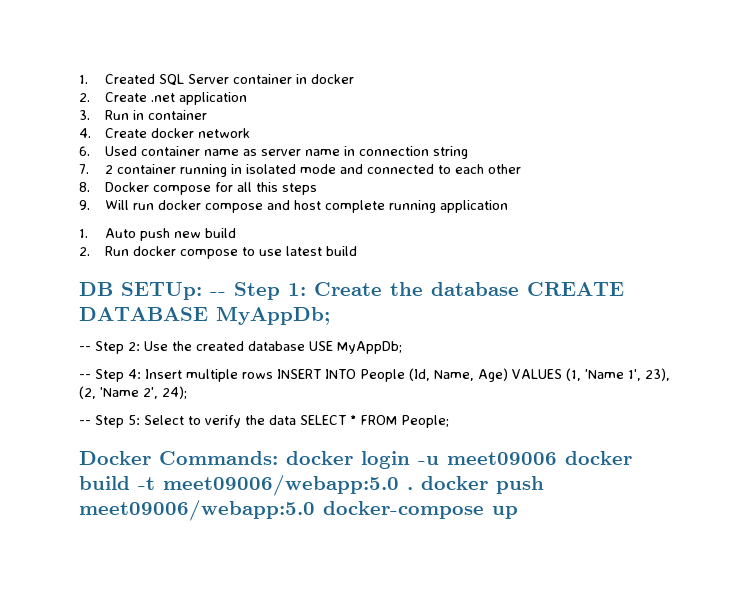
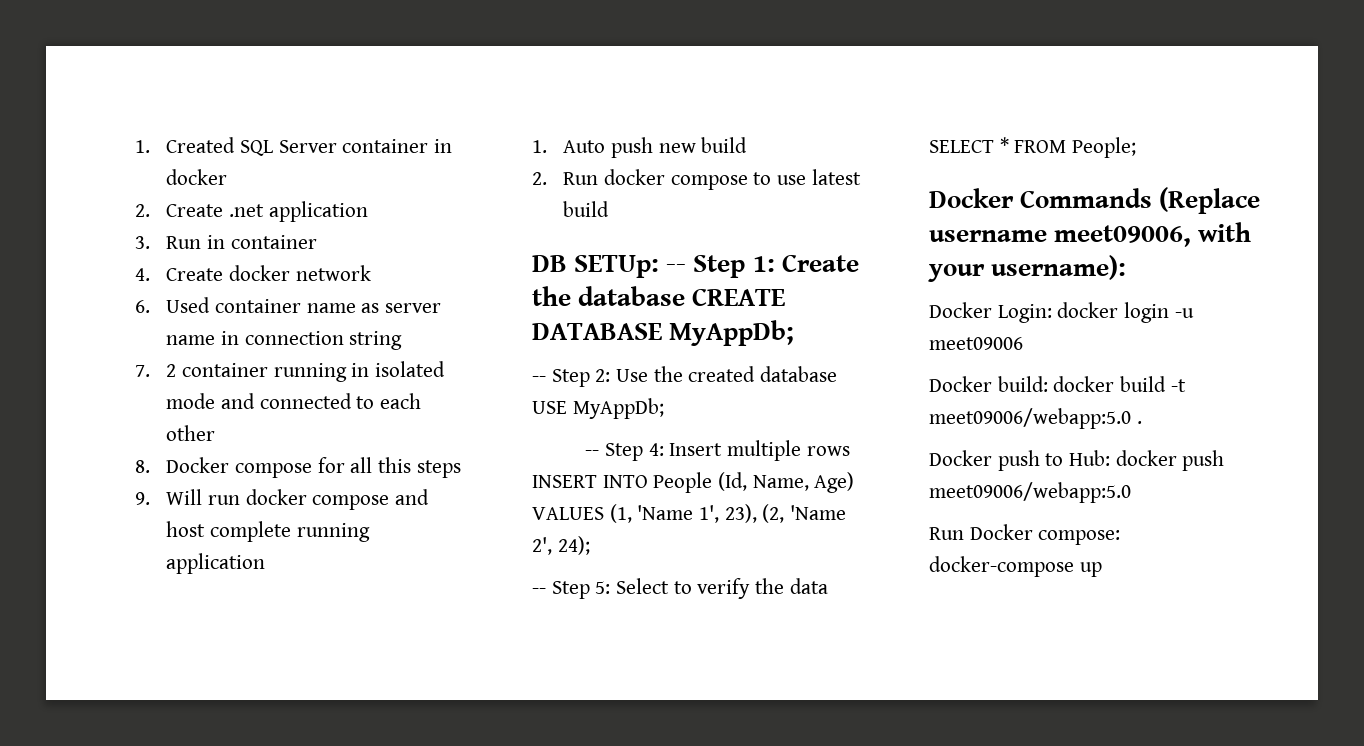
[159,451,278,465] Commands: -> [1020,187,1261,214] [929,222,1252,247] [928,255,1127,282] [929,302,1052,323] Commands (Replace username meet09006, with your username): // Docker Login:
(557, 458) none -> [929,376,1048,392] // Docker build:
(413, 488) none -> [929,450,1111,471] // Docker push to Hub:
(315, 510) none -> [929,524,1121,545] // Run Docker compose:

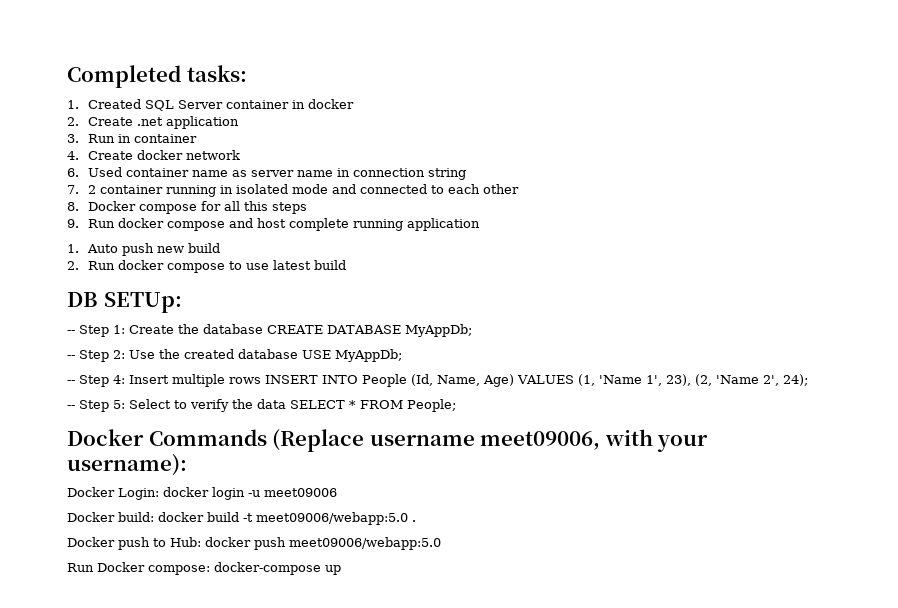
(135, 146) none -> [67,65,247,88] Completed tasks: //
[166,489,241,505] Will run -> [88,219,116,228] Run
(660, 266) none -> (182, 302) //

